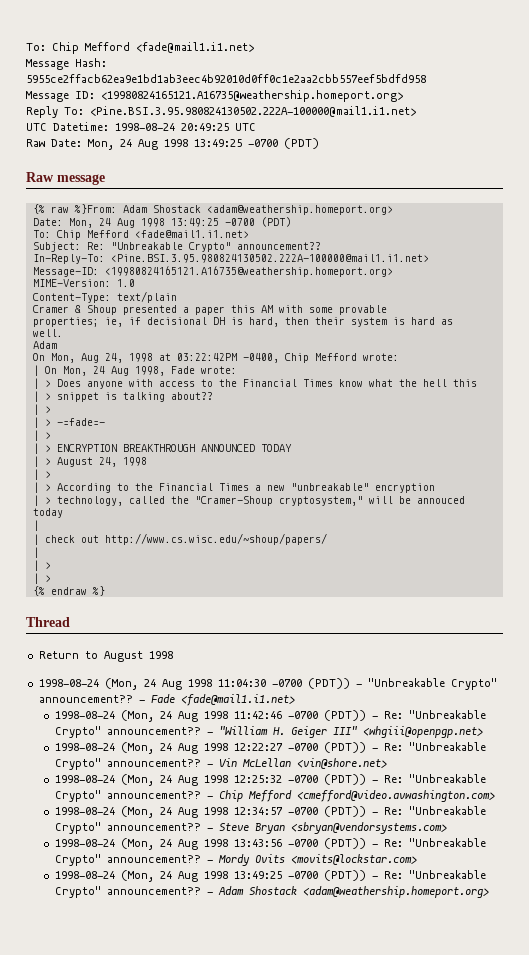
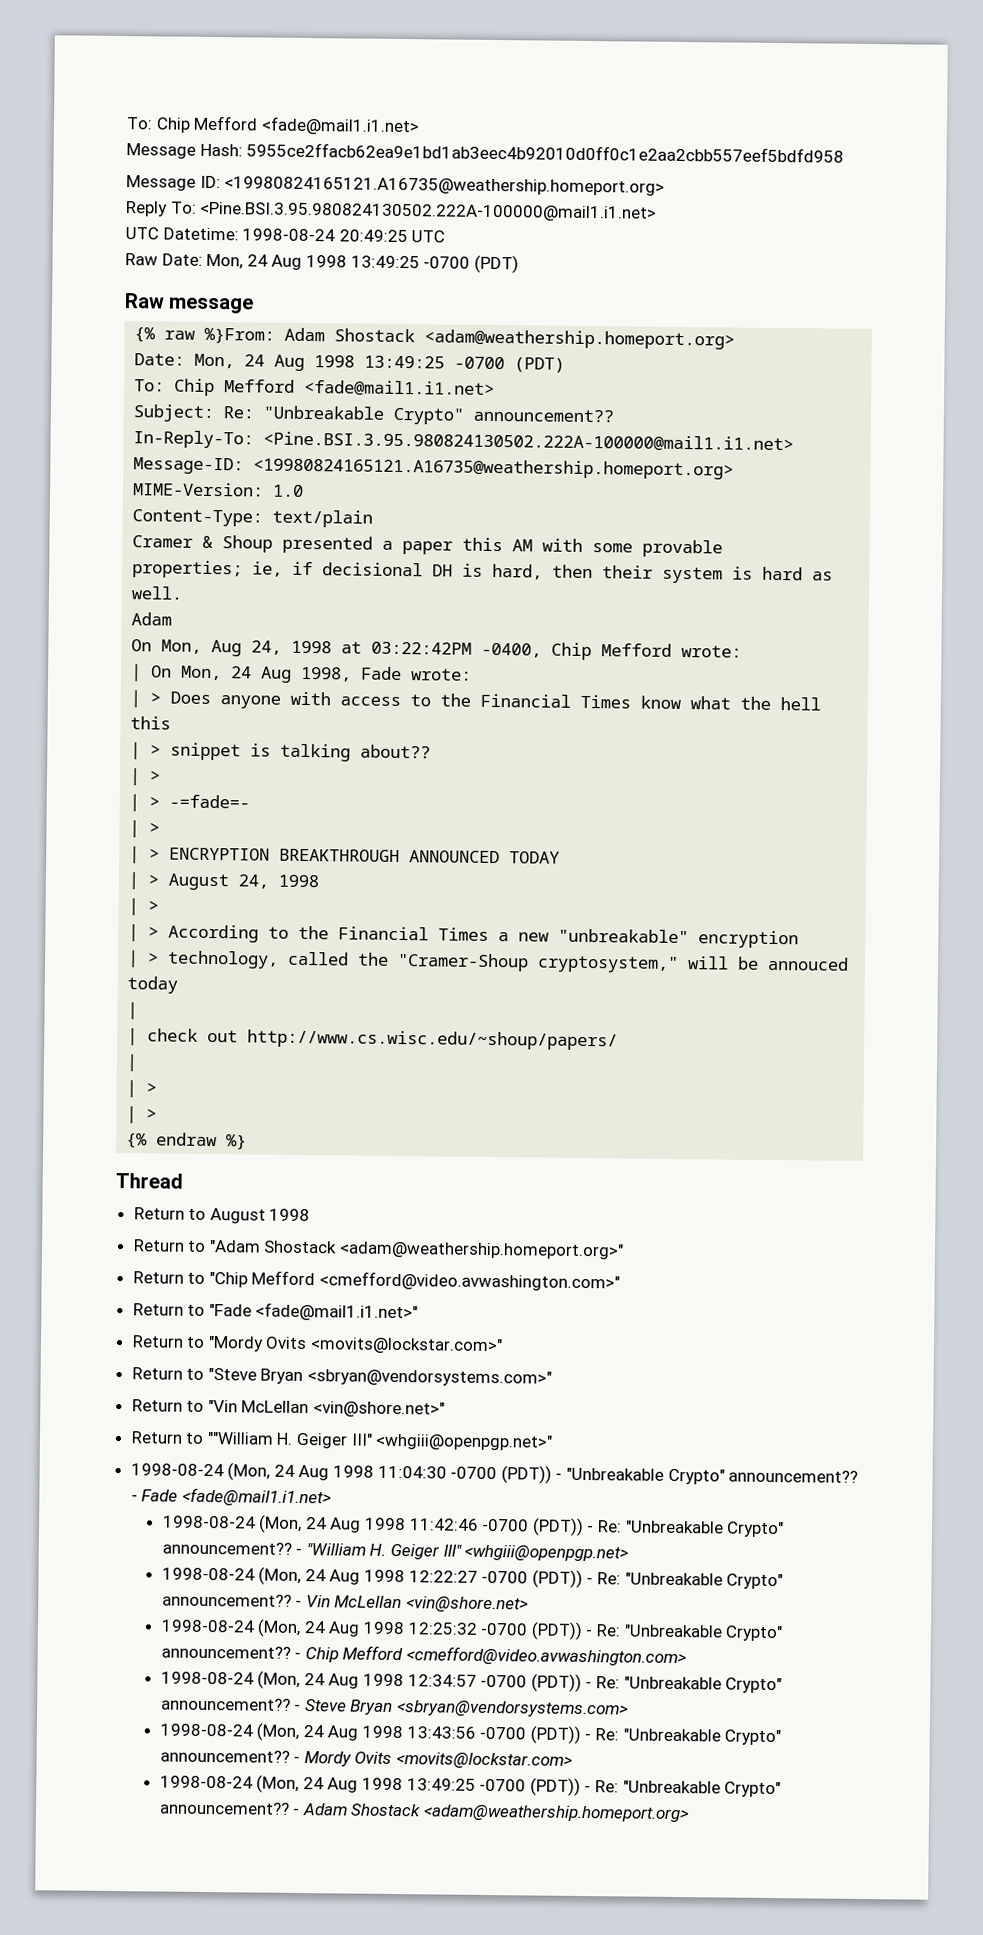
(173, 655) none -> [132,1239,625,1260] [132,1270,621,1292] [132,1302,419,1322] [131,1335,504,1355] [131,1367,553,1387] [131,1399,446,1418] [130,1431,554,1451] // Return to "Adam Shostack <adam@weathership.homeport.org>" // Return to "Chip Mefford <cmefford@video.avwashington.com>" // Return to "Fade <fade@mail1.i1.net>" // Return to "Mordy Ovits <movits@lockstar.com>" // Return to "Steve Bryan <sbryan@vendorsystems.com>" // Return to "Vin McLellan <vin@shore.net>" // Return to ""William H. Geiger III" <whgiii@openpgp.net>"

